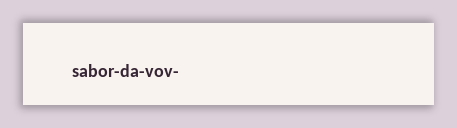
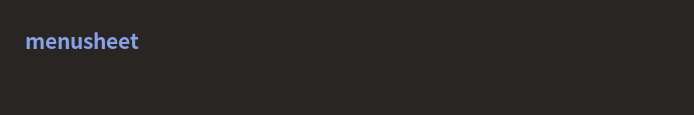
[72,64,179,77] sabor-da-vov- -> [25,32,139,49] menusheet

